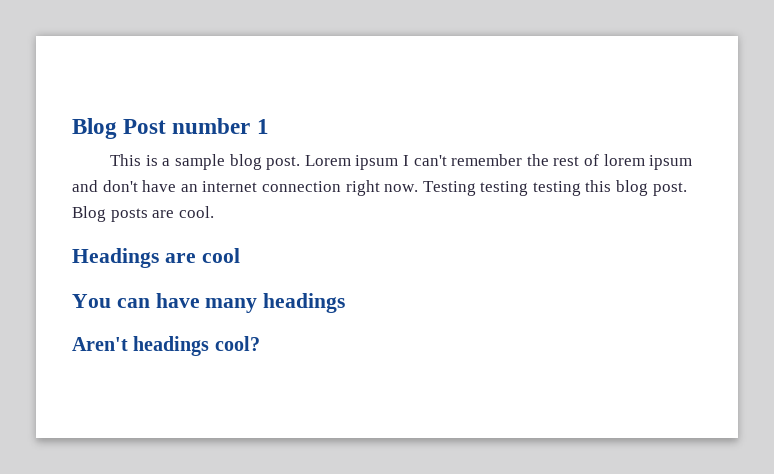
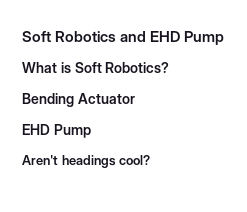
[72,118,269,139] [110,154,693,170] [72,180,687,196] [72,206,214,222] [72,248,240,268] [72,293,346,313] Blog Post number 1 // This is a sample blog post. Lorem ipsum I can't remember the rest of lorem ipsum and don't have an internet connection right now. Testing testing testing this blog post. Blog posts are cool. // Headings are cool // You can have many headings -> [22,31,225,45] [22,62,170,73] [22,93,135,107] [22,124,91,138] Soft Robotics and EHD Pump // What is Soft Robotics? // Bending Actuator // EHD Pump

